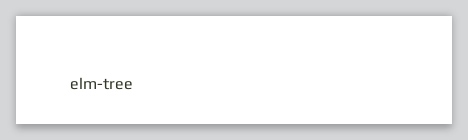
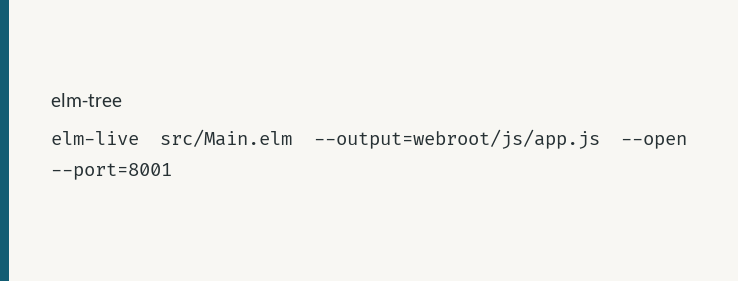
(133, 83) none -> [51,129,687,149] [51,163,172,180] // elm-live src/Main.elm --output=webroot/js/app.js --open --port=8001

